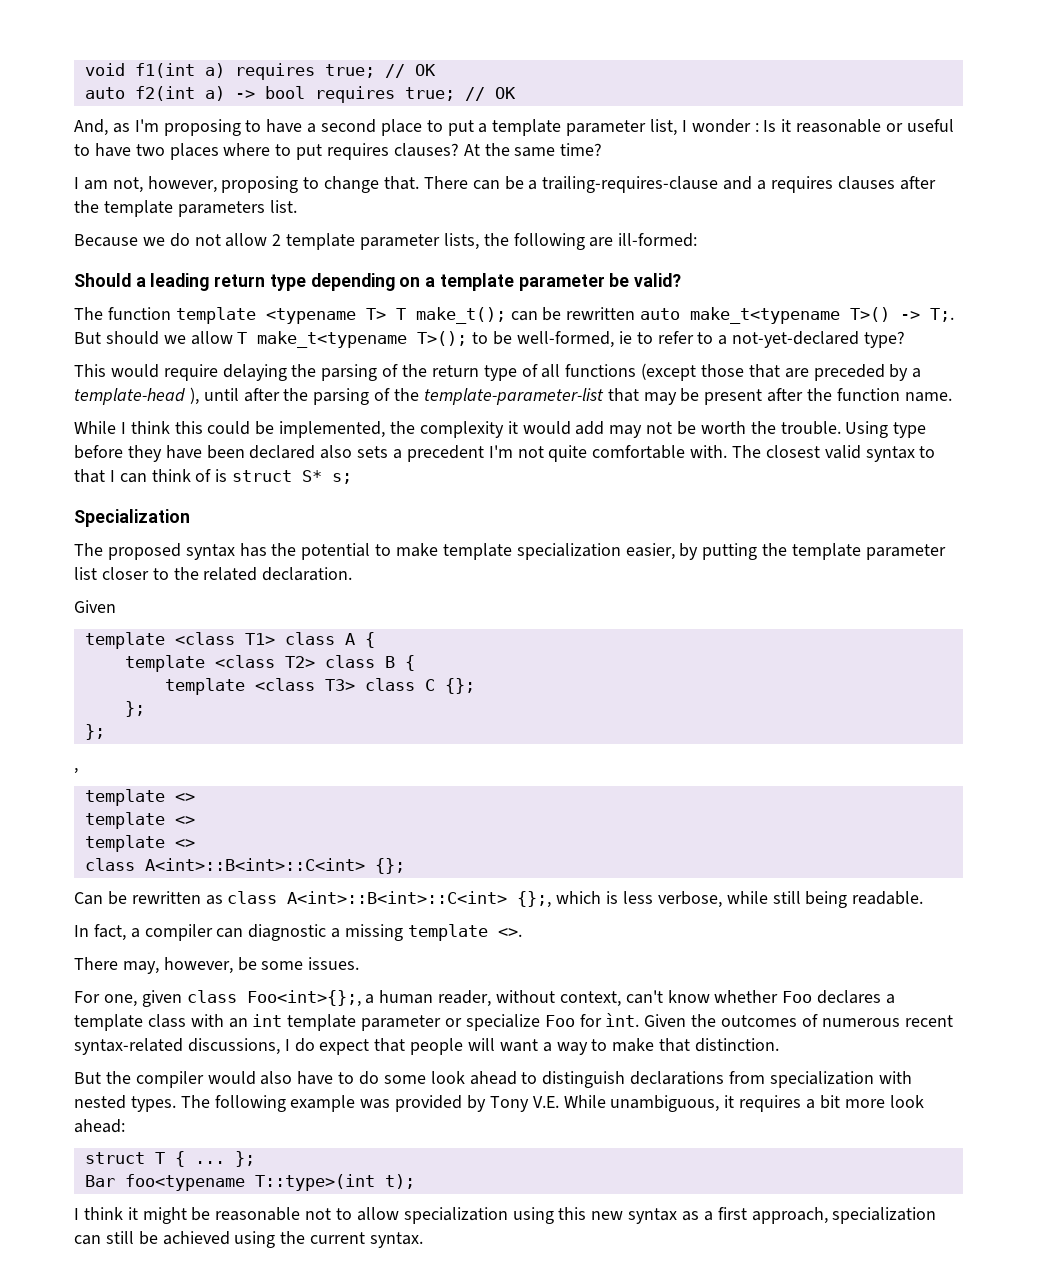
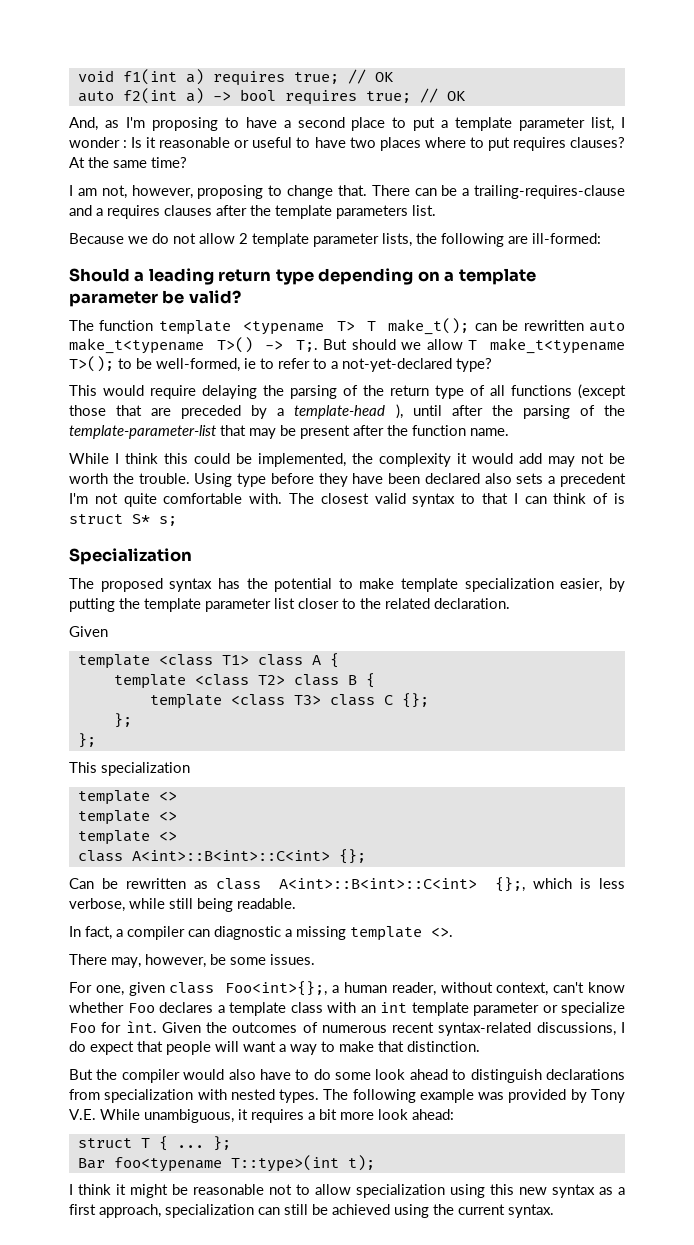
[74,767,78,774] , -> [69,762,190,776] This specialization

